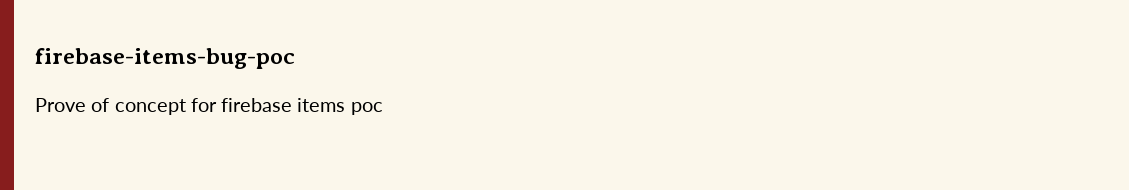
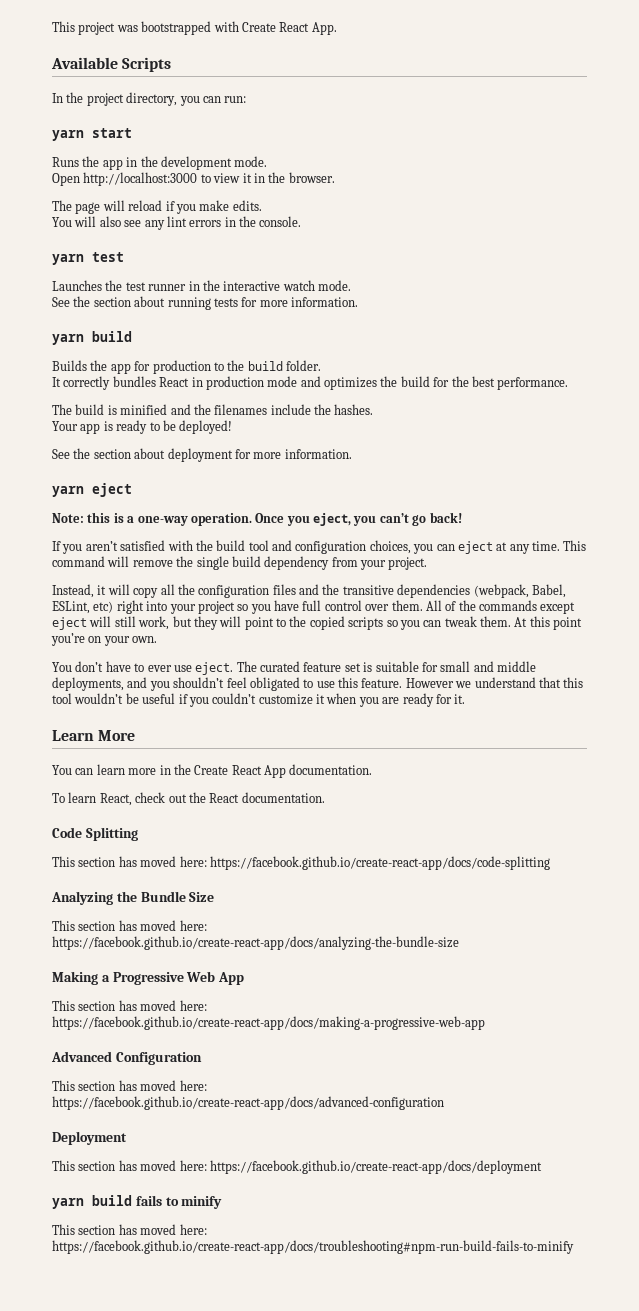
[35,48,295,69] [35,98,383,115] firebase-items-bug-poc // Prove of concept for firebase items poc -> [52,21,337,35] [51,57,172,72] [52,92,247,106] [52,128,132,141] [52,156,268,170] [52,172,335,186] [52,200,262,214] [52,216,302,230] [52,252,124,265] [52,280,351,291] [52,296,358,310] [52,331,132,345] [52,360,321,374] [52,376,569,390] [52,404,374,415] [52,420,233,434] [52,448,352,462] [52,483,132,497] [52,512,462,526] [52,540,587,554] [52,556,428,570] [52,584,566,598] [52,600,576,614] [52,616,583,630] [51,633,158,646] [52,661,536,675] [52,677,584,691] [52,693,466,707] [52,730,136,741] [52,764,373,778] [52,792,325,806] [52,827,138,841] [52,856,550,870] [51,891,215,905] [52,920,207,931] [52,936,459,950] [52,971,245,985] [52,1000,207,1011] [52,1016,485,1030] [51,1051,202,1065] [52,1080,207,1091] [52,1096,444,1110] [52,1131,127,1145] [52,1160,542,1174] [52,1195,223,1209] [52,1224,207,1235] [52,1240,574,1254] This project was bootstrapped with Create React App. // Available Scripts // In the project directory, you can run: // yarn start // Runs the app in the development mode. // Open http://localhost:3000 to view it in the browser. // The page will reload if you make edits. // You will also see any lint errors in the console. // yarn test // Launches the test runner in the interactive watch mode. // See the section about running tests for more information. // yarn build // Builds the app for production to the build folder. // It correctly bundles React in production mode and optimizes the build for the best performance. // The build is minified and the filenames include the hashes. // Your app is ready to be deployed! // See the section about deployment for more information. // yarn eject // Note: this is a one-way operation. Once you eject, you can’t go back! // If you aren’t satisfied with the build tool and configuration choices, you can eject at any time. This command will remove the single build dependency from your project. // Instead, it will copy all the configuration files and the transitive dependencies (webpack, Babel, ESLint, etc) right into your project so you have full control over them. All of the commands except eject will still work, but they will point to the copied scripts so you can tweak them. At this point you’re on your own. // You don’t have to ever use eject. The curated feature set is suitable for small and middle deployments, and you shouldn’t feel obligated to use this feature. However we understand that this tool wouldn’t be useful if you couldn’t customize it when you are ready for it. // Learn More // You can learn more in the Create React App documentation. // To learn React, check out the React documentation. // Code Splitting // This section has moved here: https://facebook.github.io/create-react-app/docs/code-splitting // Analyzing the Bundle Size // This section has moved here: https://facebook.github.io/create-react-app/docs/analyzing-the-bundle-size // Making a Progressive Web App // This section has moved here: https://facebook.github.io/create-react-app/docs/making-a-progressive-web-app // Advanced Configuration // This section has moved here: https://facebook.github.io/create-react-app/docs/advanced-configuration // Deployment // This section has moved here: https://facebook.github.io/create-react-app/docs/deployment // yarn build fails to minify // This section has moved here: https://facebook.github.io/create-react-app/docs/troubleshooting#npm-run-build-fails-to-minify

